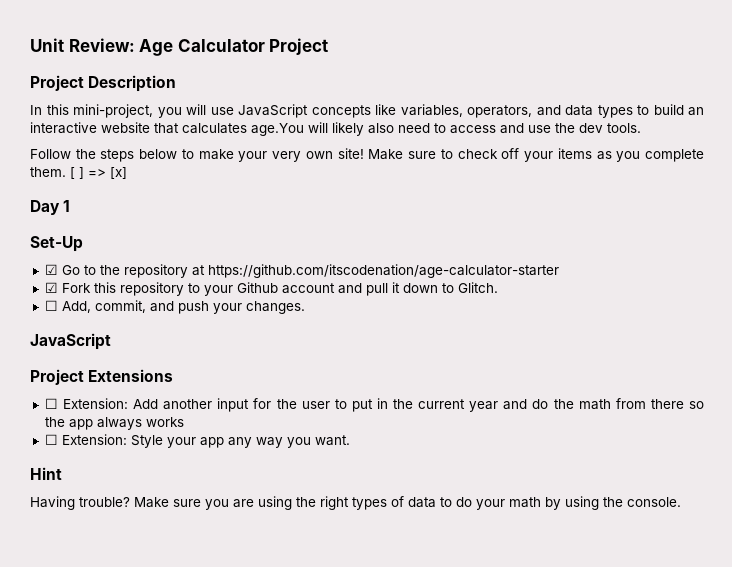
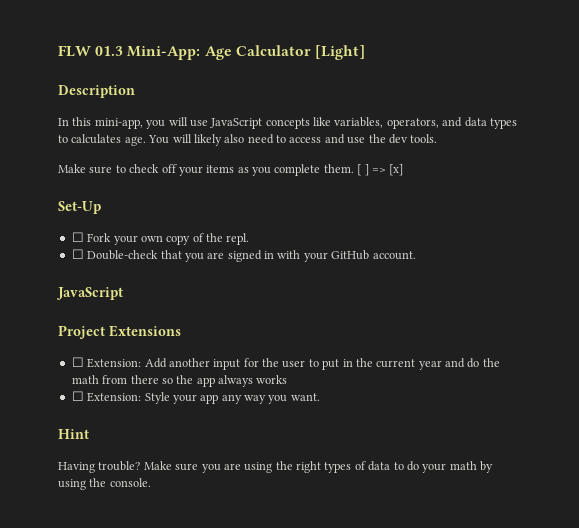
[30,38,329,56] [30,75,84,91] Unit Review: Age Calculator Project // Project -> [58,45,365,60] FLW 01.3 Mini-App: Age Calculator [Light] //
[73,104,153,118] mini-project, -> [94,118,143,129] mini-app,
[653,104,704,116] [30,122,304,136] build an interactive website that calculates age.You -> [71,134,170,146] calculates age. You
[30,148,364,162] Follow the steps below to make your very own site! -> (438, 138) none
[30,200,71,215] // Day 1 -> (404, 170) none
[44,264,559,278] [44,282,498,296] [44,300,305,314] ☑ Go to the repository at https://github.com/itscodenation/age-calculator-starter // ☑ Fork this repository to your Github account and pull it down to Glitch. // ☐ Add, commit, and push your changes. -> [71,232,250,245] [71,249,416,262] ☐ Fork your own copy of the repl. // ☐ Double-check that you are signed in with your GitHub account.

